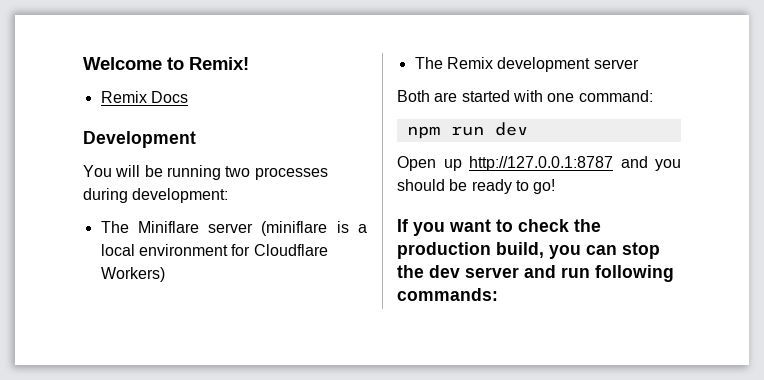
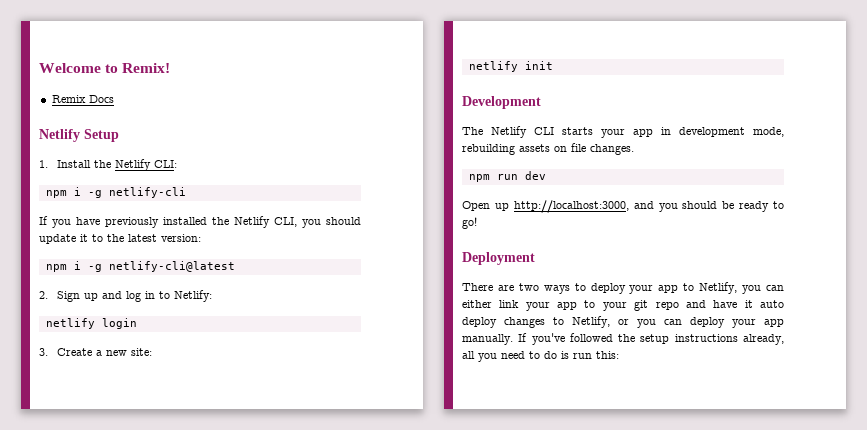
[83,131,196,148] [83,165,328,180] [83,188,229,203] [100,221,367,236] [100,244,328,256] [100,267,165,282] [414,57,639,72] [397,90,653,102] Development // You will be running two processes during development: // The Miniflare server (miniflare is a local environment for Cloudflare Workers) // The Remix development server // Both are started with one command: -> [39,129,119,142] [39,159,178,171] [45,187,186,198] [39,216,361,228] [39,234,201,244] [45,261,235,272] [39,290,213,302] [45,318,137,329] [39,348,153,356] [468,61,553,72] [462,96,541,109] [462,126,784,138] [462,143,634,155] Netlify Setup // 1. Install the Netlify CLI: // npm i -g netlify-cli // If you have previously installed the Netlify CLI, you should update it to the latest version: // npm i -g netlify-cli@latest // 2. Sign up and log in to Netlify: // netlify login // 3. Create a new site: // netlify init // Development // The Netlify CLI starts your app in development mode, rebuilding assets on file changes.
[469,156,613,171] http://127.0.0.1:8787 -> [513,200,629,213] http://localhost:3000,
[397,219,601,236] [397,242,660,259] [397,265,674,282] [397,288,498,301] If you want to check the production build, you can stop the dev server and run following commands: -> [462,252,535,265] [462,282,784,294] [462,300,784,311] [462,316,784,328] [462,333,784,345] [462,351,619,362] Deployment // There are two ways to deploy your app to Netlify, you can either link your app to your git repo and have it auto deploy changes to Netlify, or you can deploy your app manually. If you've followed the setup instructions already, all you need to do is run this:

